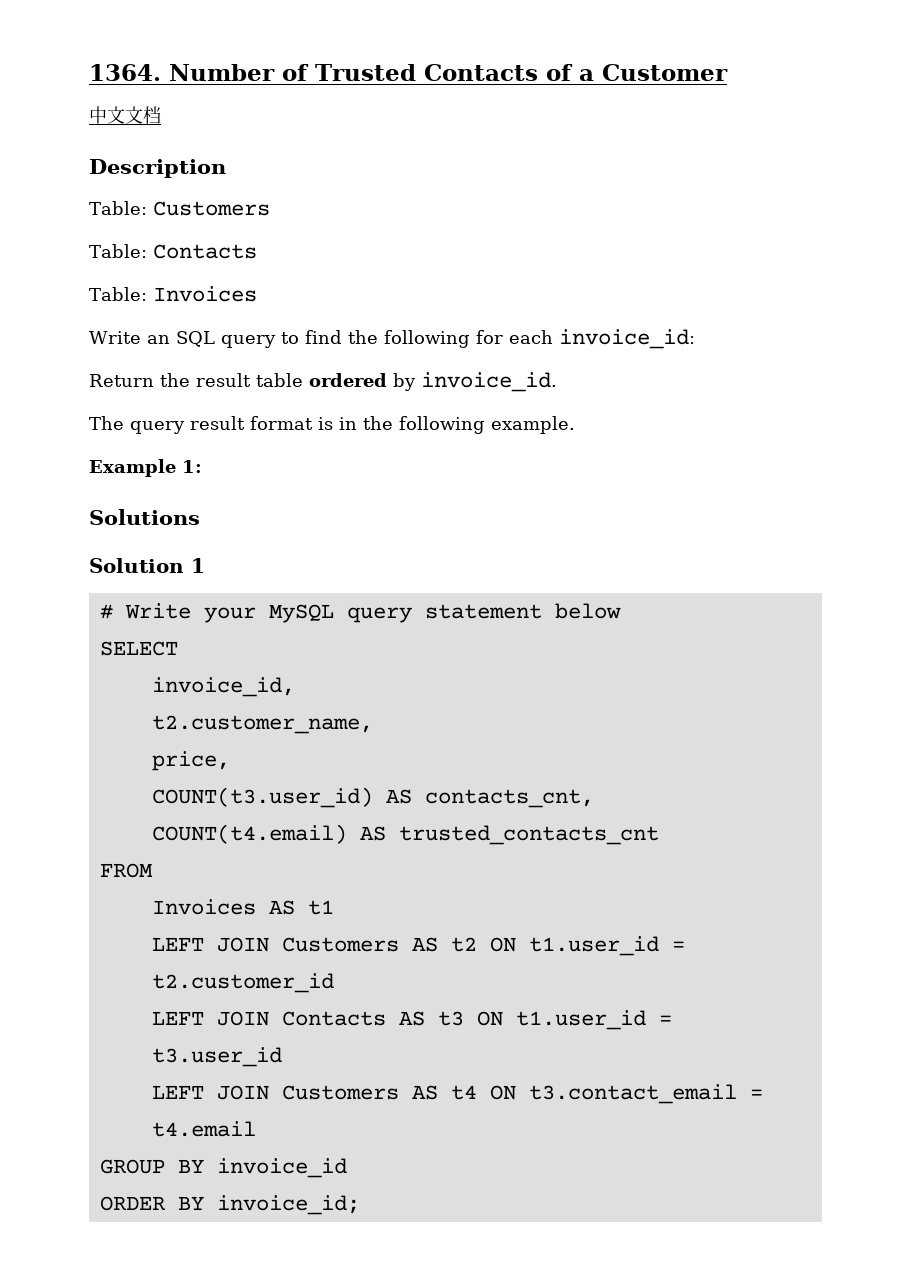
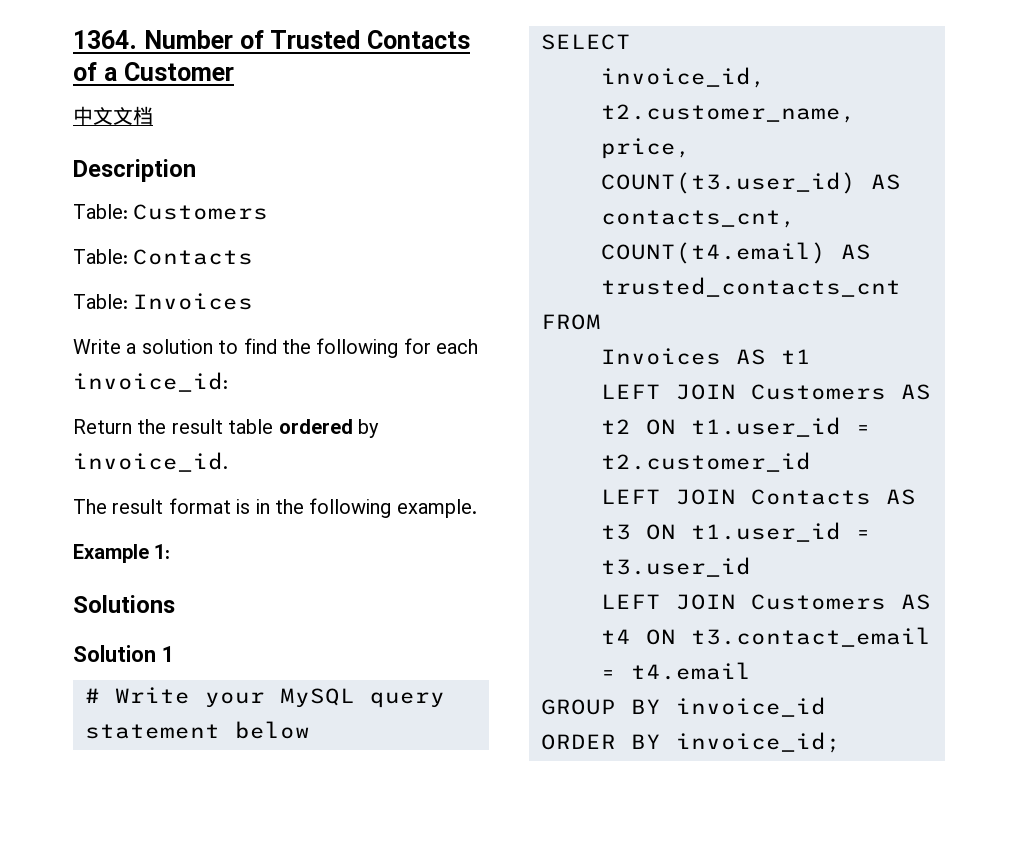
[146,331,276,348] an SQL query -> [126,339,213,354] a solution
[130,421,185,434] query -> (107, 506) none

